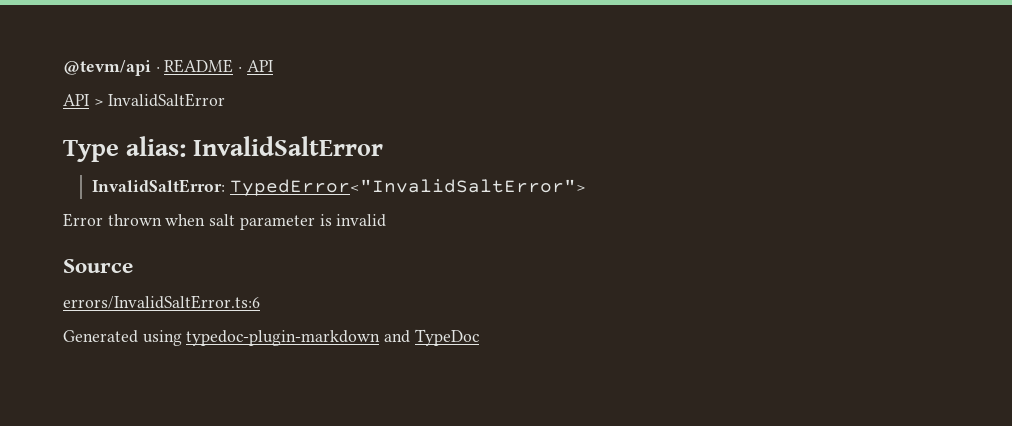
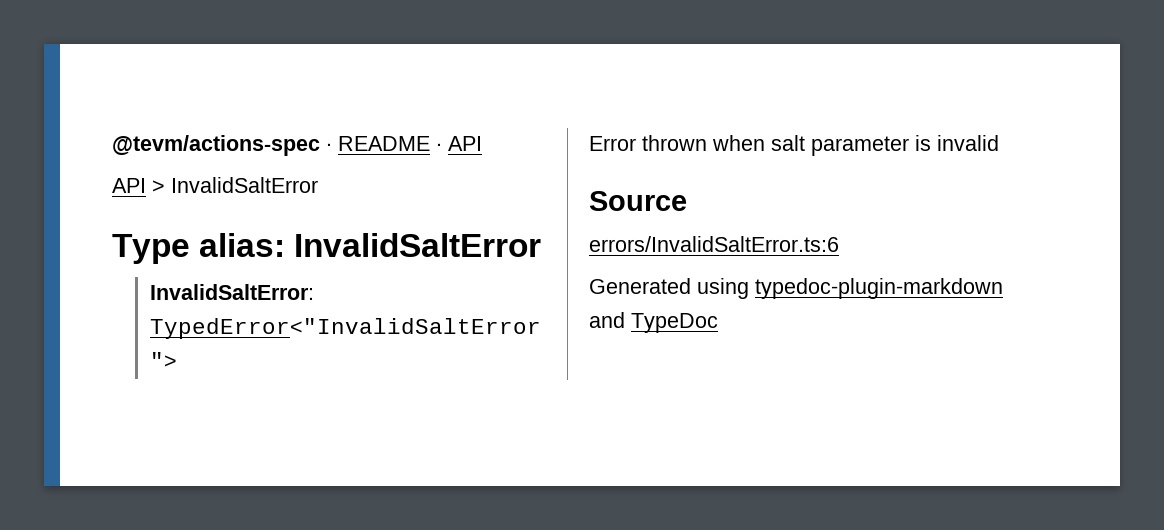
[63,60,151,76] @tevm/api -> [112,135,320,156] @tevm/actions-spec

